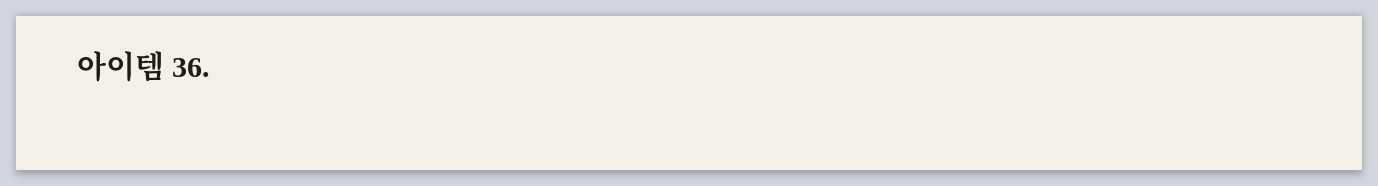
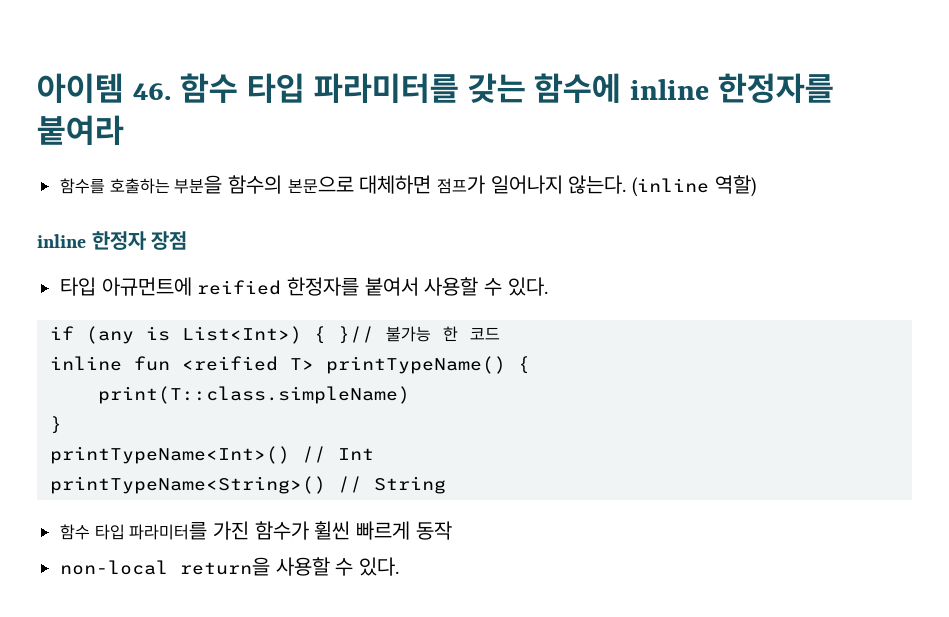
[172,58,211,77] 36. -> [132,73,835,104] [37,115,124,146] [60,175,756,197] [37,231,188,250] [60,277,548,296] [49,326,500,344] [49,356,530,374] [97,386,410,404] [49,416,62,434] [49,446,374,464] [49,476,446,494] [60,521,452,540] [60,557,400,576] 46. 함수 타입 파라미터를 갖는 함수에 inline 한정자를 붙여라 // 함수를 호출하는 부분을 함수의 본문으로 대체하면 점프가 일어나지 않는다. (inline 역할) // inline 한정자 장점 // 타입 아규먼트에 reified 한정자를 붙여서 사용할 수 있다. // if (any is List<Int>) { }// 불가능 한 코드 // inline fun <reified T> printTypeName() { // print(T::class.simpleName) // } // printTypeName<Int>() // Int // printTypeName<String>() // String // 함수 타입 파라미터를 가진 함수가 휠씬 빠르게 동작 // non-local return을 사용할 수 있다.

